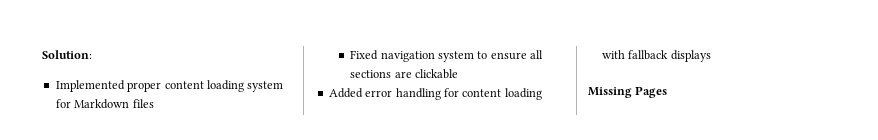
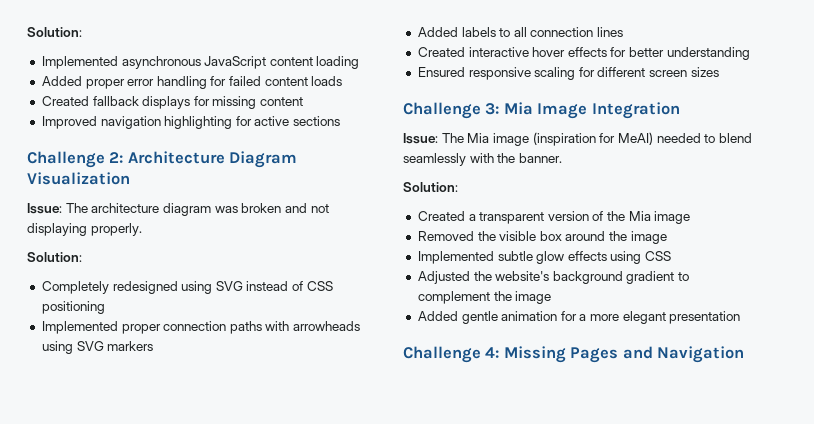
[127,80,284,92] [55,99,154,109] [350,50,544,62] [350,69,458,79] [328,88,363,98] proper content loading system for Markdown files // Fixed navigation system to ensure all sections are clickable // Added -> [121,56,360,69] [41,76,125,89] asynchronous JavaScript content loading // Added proper
[462,88,542,100] [601,50,711,62] [588,86,668,98] content loading with fallback displays // Missing Pages -> [229,76,343,86] [41,96,304,109] [41,116,341,129] [27,151,298,168] [27,172,130,185] [27,203,329,216] [27,223,142,236] [27,252,82,262] [41,281,333,294] [41,301,105,314] [41,321,361,334] [41,341,154,354] [417,27,624,37] [417,47,750,60] [417,67,719,80] [403,102,680,119] [403,132,752,146] [403,153,562,166] [403,182,458,192] [417,211,691,224] [417,231,667,244] [417,251,672,264] [417,271,690,284] [417,291,552,304] [417,311,741,324] [403,346,745,363] failed content loads // Created fallback displays for missing content // Improved navigation highlighting for active sections // Challenge 2: Architecture Diagram Visualization // Issue: The architecture diagram was broken and not displaying properly. // Solution: // Completely redesigned using SVG instead of CSS positioning // Implemented proper connection paths with arrowheads using SVG markers // Added labels to all connection lines // Created interactive hover effects for better understanding // Ensured responsive scaling for different screen sizes // Challenge 3: Mia Image Integration // Issue: The Mia image (inspiration for MeAI) needed to blend seamlessly with the banner. // Solution: // Created a transparent version of the Mia image // Removed the visible box around the image // Implemented subtle glow effects using CSS // Adjusted the website's background gradient to complement the image // Added gentle animation for a more elegant presentation // Challenge 4: Missing Pages and Navigation

